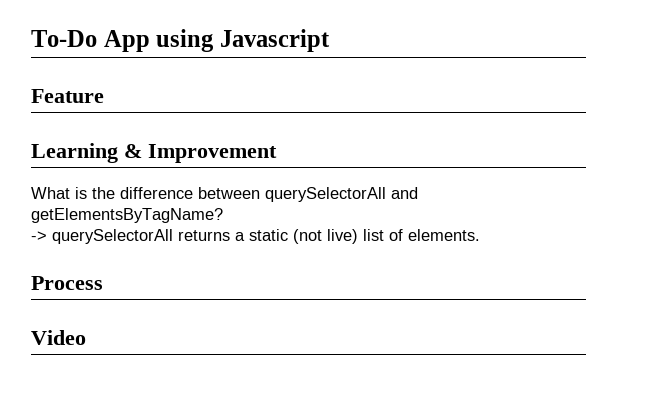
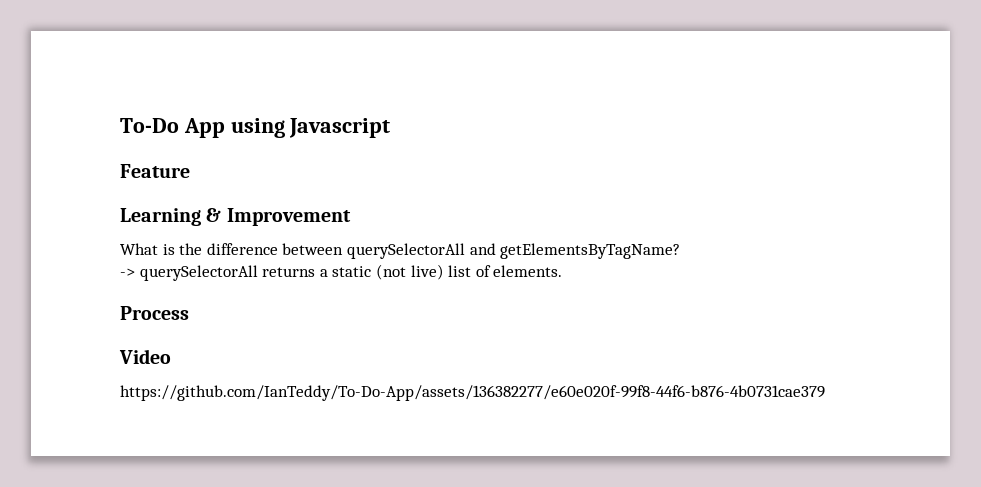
(86, 337) none -> [120,385,825,401] // https://github.com/IanTeddy/To-Do-App/assets/136382277/e60e020f-99f8-44f6-b876-4b0731cae379

